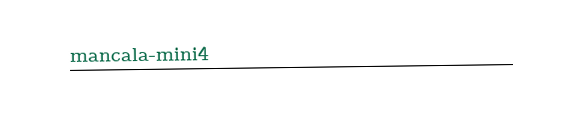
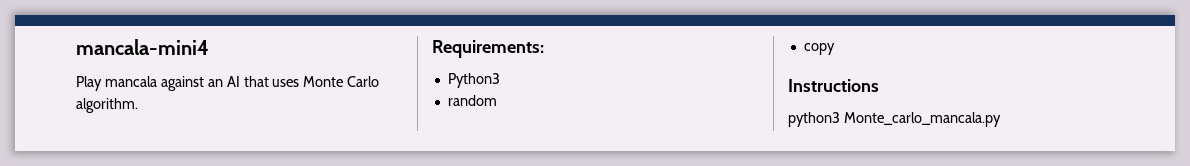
(209, 53) none -> [76,76,380,91] [76,98,138,113] [432,40,544,58] [447,73,500,88] [447,95,497,106] [803,43,835,55] [788,79,879,92] [788,112,1001,127] // Play mancala against an AI that uses Monte Carlo algorithm. // Requirements: // Python3 // random // copy // Instructions // python3 Monte_carlo_mancala.py

